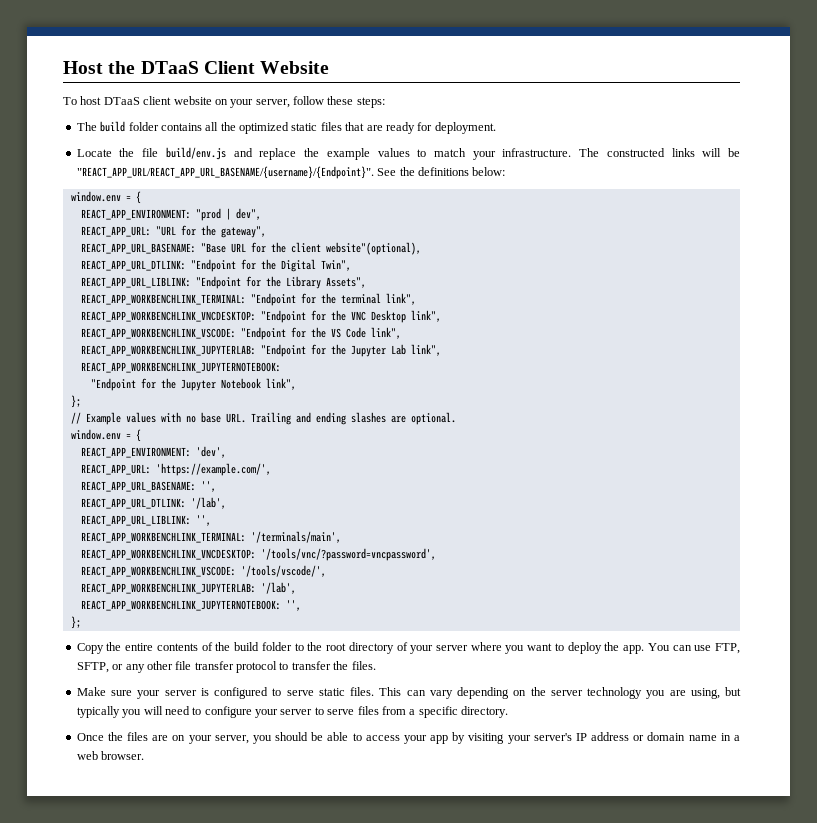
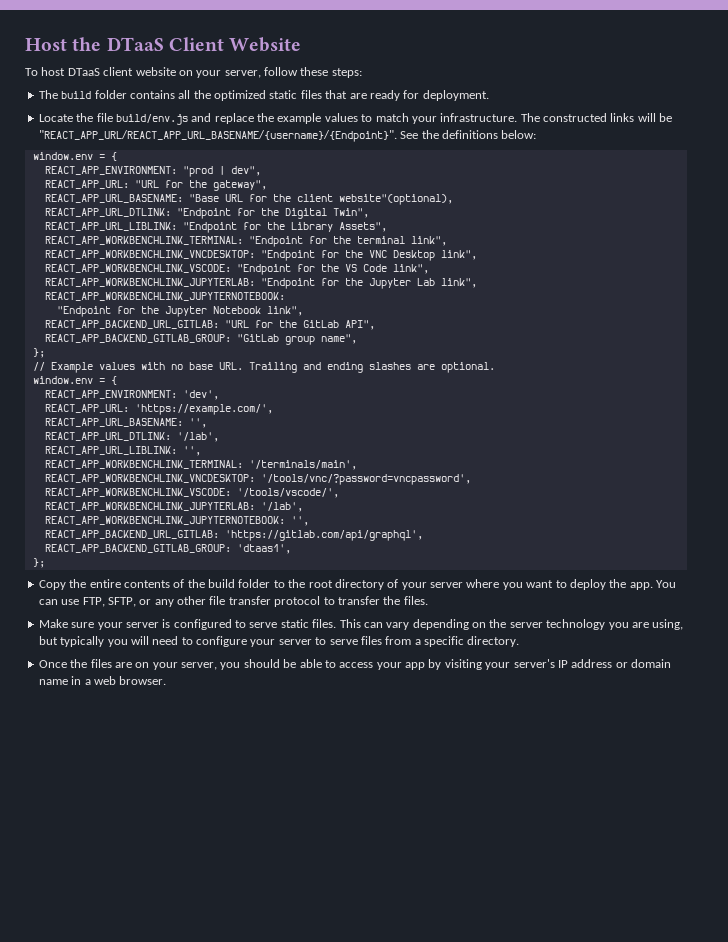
(296, 384) none -> [44,320,375,330] [44,334,357,345] // REACT_APP_BACKEND_URL_GITLAB: "URL for the GitLab API", // REACT_APP_BACKEND_GITLAB_GROUP: "GitLab group name",
(301, 605) none -> [44,530,423,541] [44,544,291,554] // REACT_APP_BACKEND_URL_GITLAB: 'https://gitlab.com/api/graphql', // REACT_APP_BACKEND_GITLAB_GROUP: 'dtaas1',

